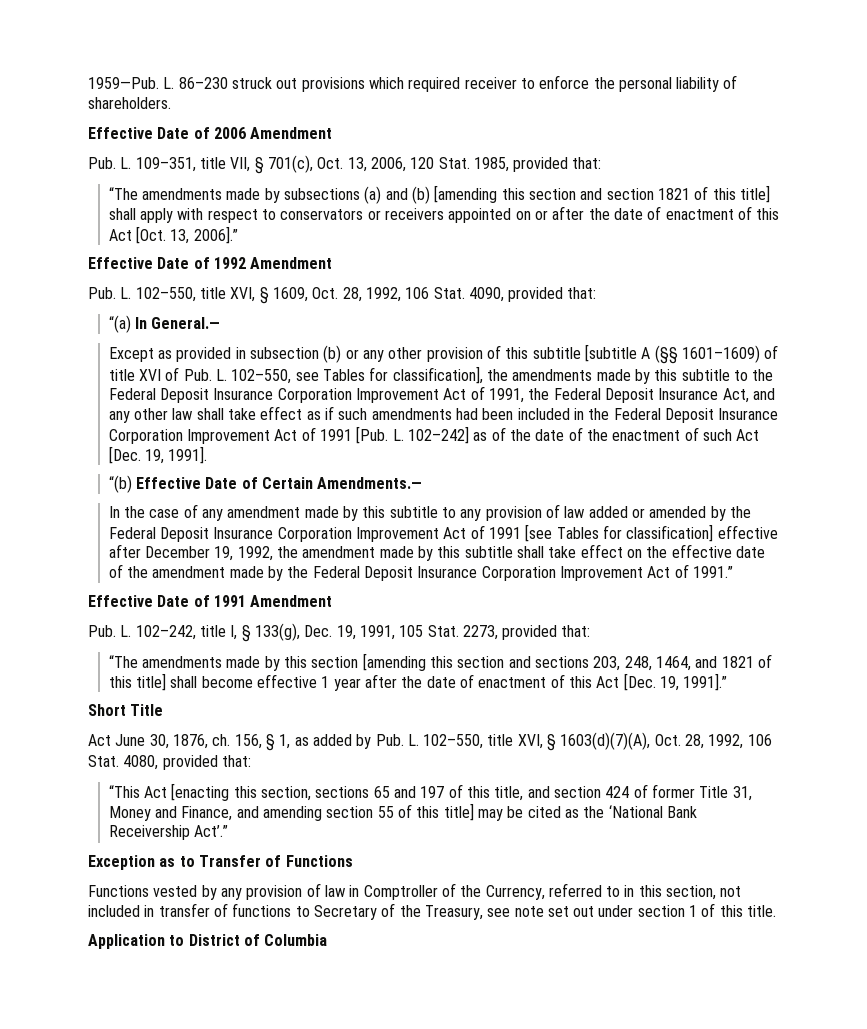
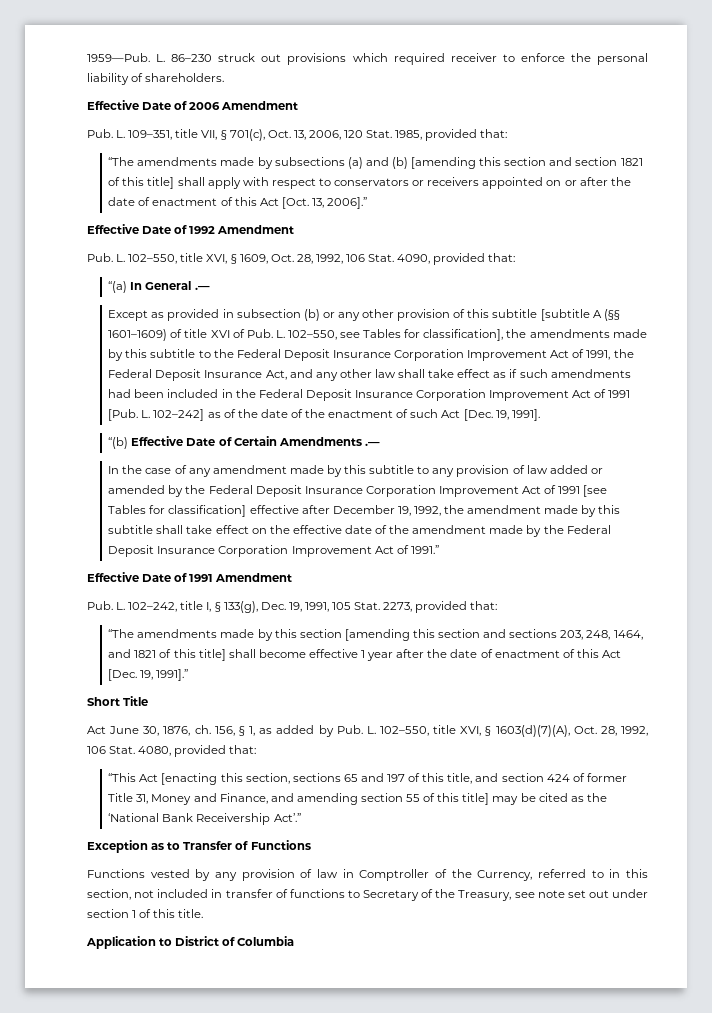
[151,317,221,329] General.— -> [145,281,210,290] General .—
[317,477,423,489] Amendments.— -> [278,437,380,446] Amendments .—

